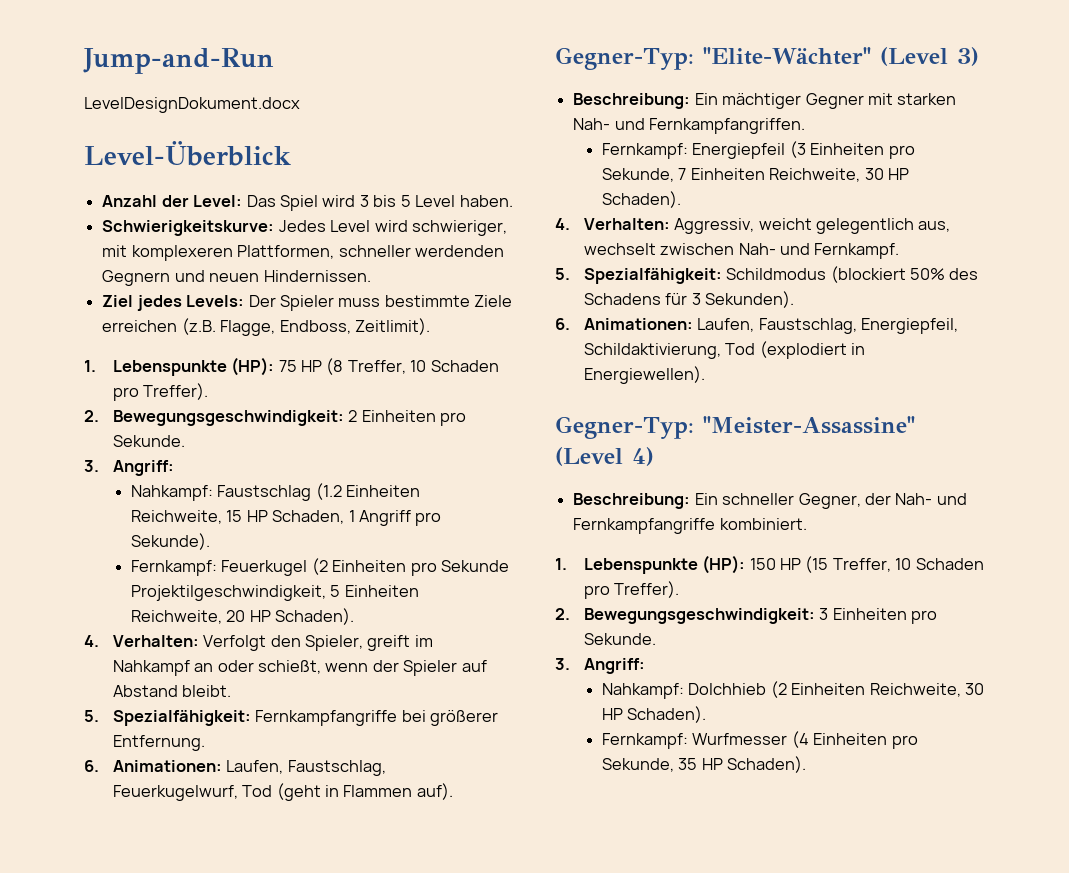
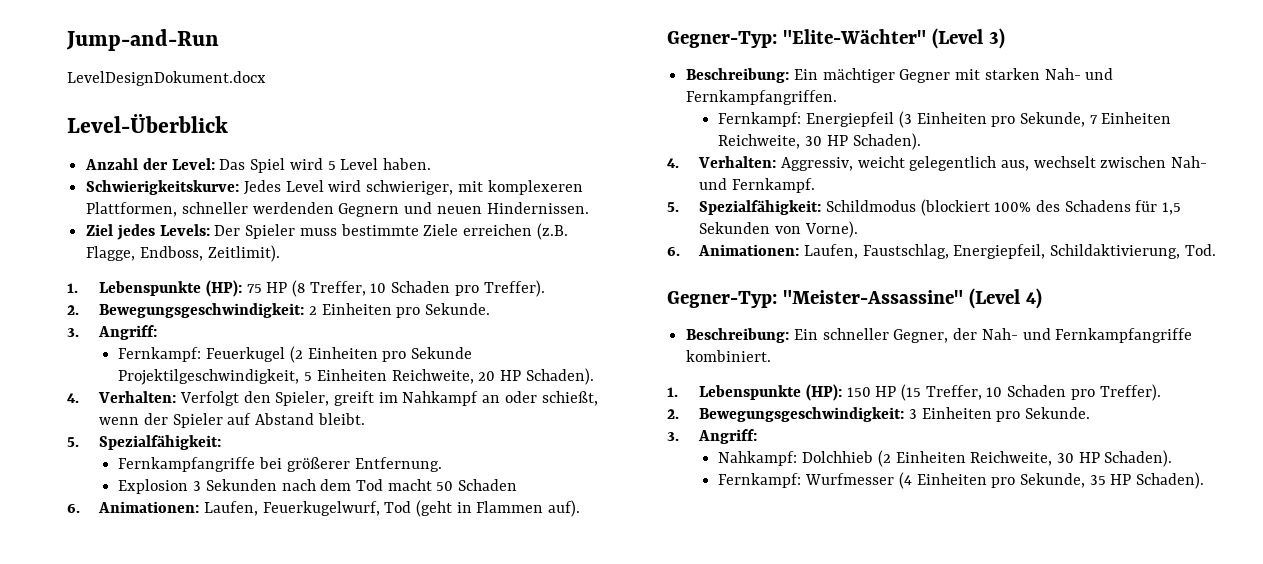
[359,195,397,207] 3 bis -> (323, 164) none
[130,483,421,501] [130,510,442,526] [130,533,210,550] // Nahkampf: Faustschlag (1.2 Einheiten Reichweite, 15 HP Schaden, 1 Angriff pro Sekunde). -> (158, 332) none
(251, 718) none -> (222, 442) //
[84,760,386,776] // 6. Animationen: Laufen, Faustschlag, -> [118,479,518,494] [67,501,258,516] // Explosion 3 Sekunden nach dem Tod macht 50 Schaden // 6. Animationen: Laufen,
[909,268,945,280] 50% -> [994,202,1032,212] 100%
[691,291,794,308] 3 Sekunden). -> [1162,202,1182,215] [699,221,858,238] 1,5 Sekunden von Vorne).
[725,341,865,359] [583,366,705,384] Tod (explodiert in Energiewellen). -> [1184,244,1216,256] Tod.

